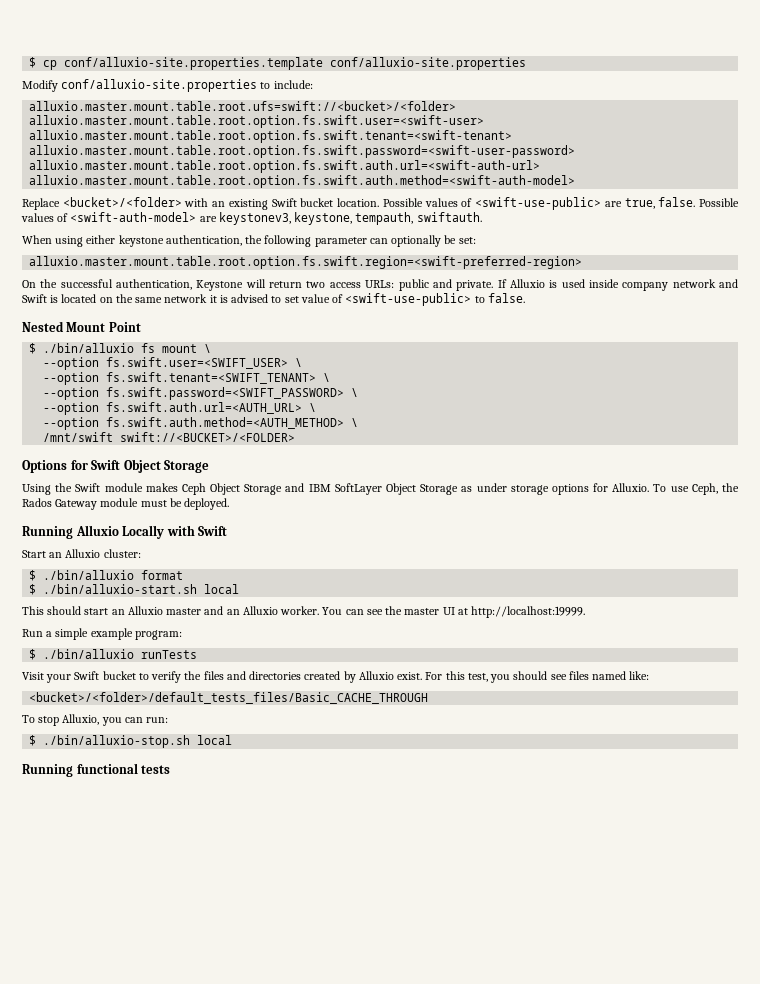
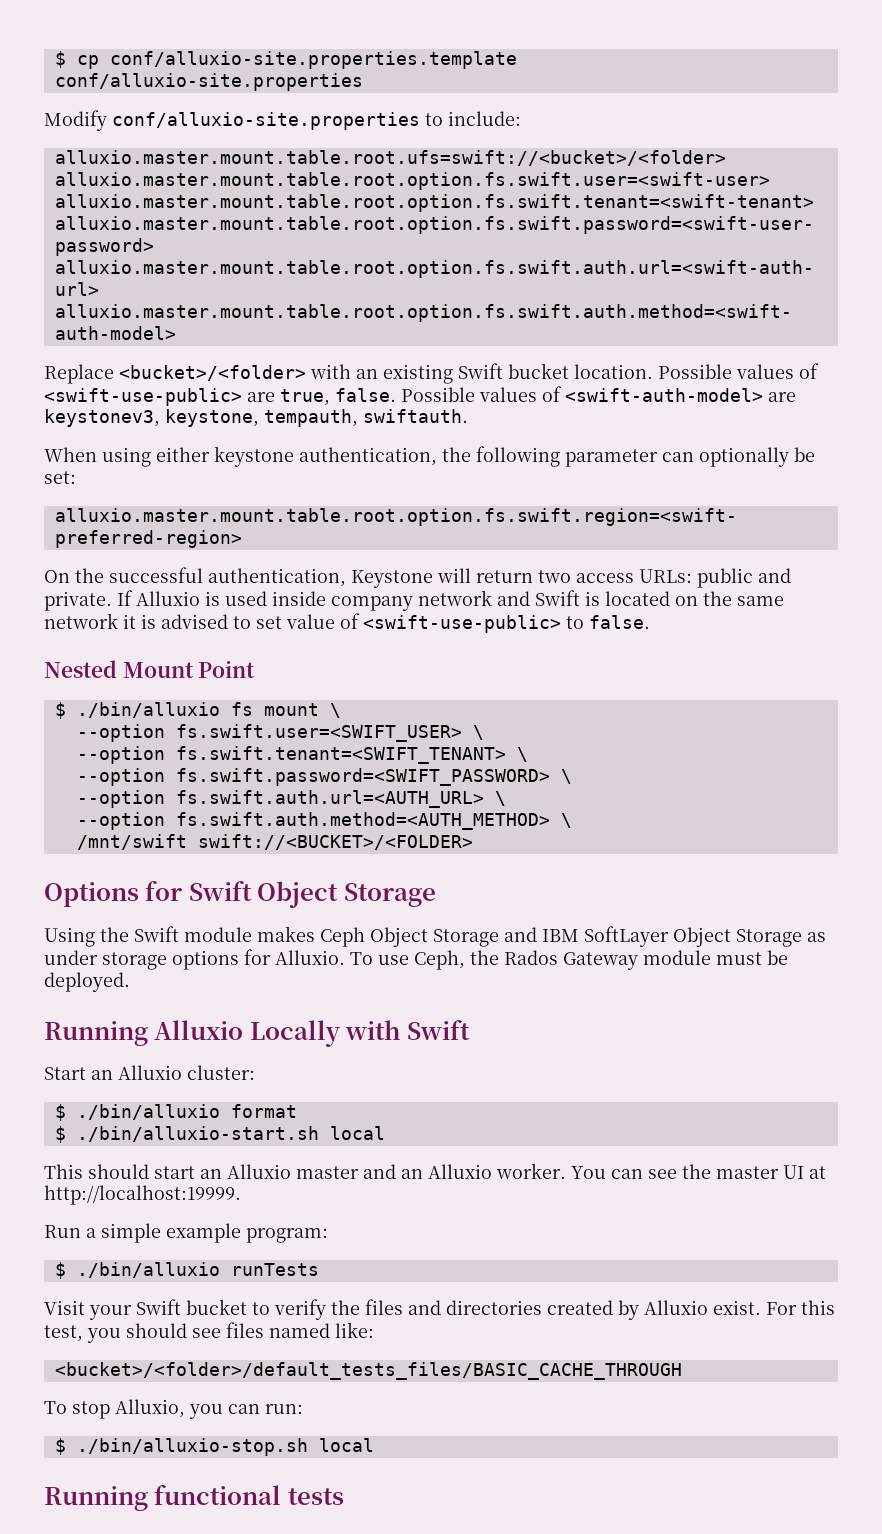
[29,692,429,704] <bucket>/<folder>/default_tests_files/Basic_CACHE_THROUGH -> [54,1362,682,1380] <bucket>/<folder>/default_tests_files/BASIC_CACHE_THROUGH

